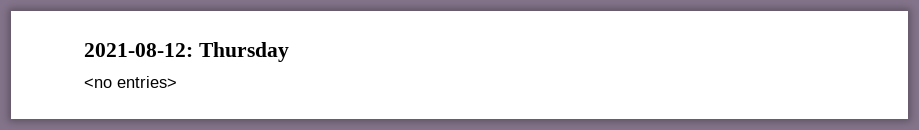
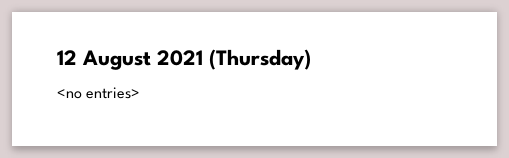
[84,42,289,62] 2021-08-12: Thursday -> [57,49,311,70] 12 August 2021 (Thursday)

